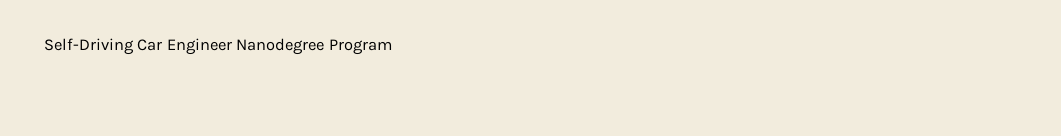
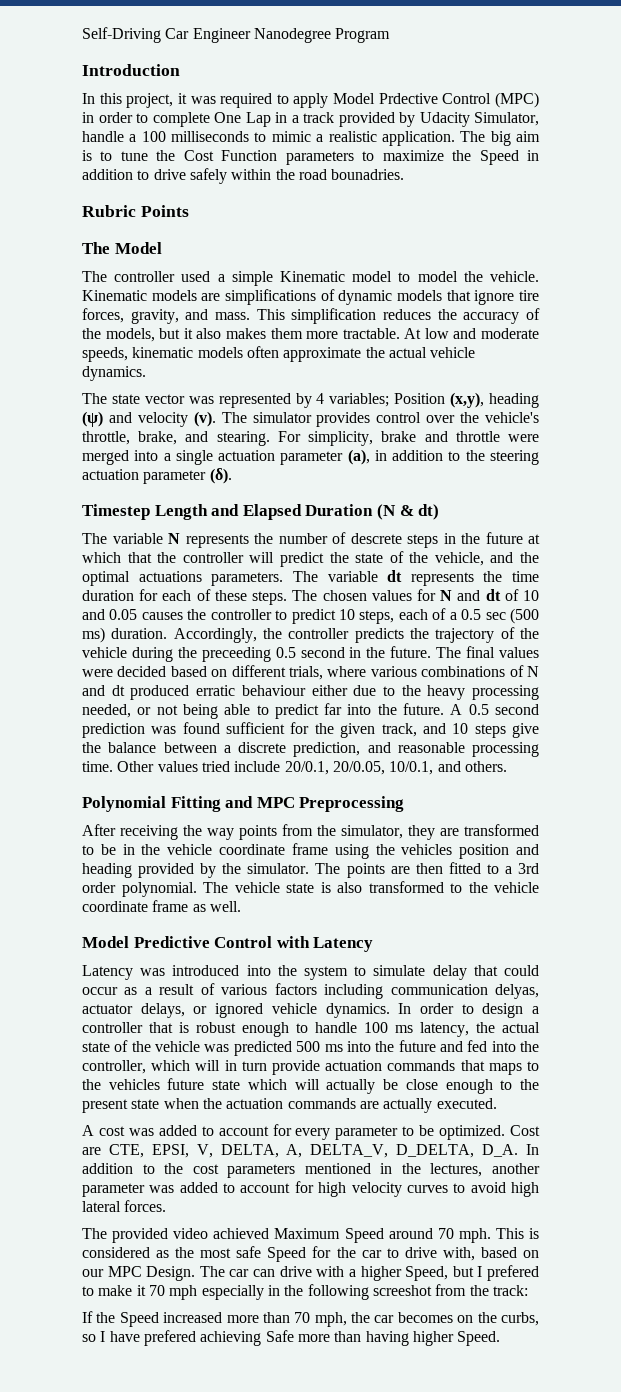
(392, 47) none -> [82,64,180,76] [82,92,539,108] [82,112,539,127] [82,131,541,146] [82,150,539,165] [82,168,405,184] [82,205,189,217] [82,242,162,254] [82,271,539,286] [82,289,539,305] [82,308,540,324] [82,328,539,342] [82,346,476,362] [82,366,146,381] [82,392,539,408] [82,411,539,427] [82,431,539,446] [82,449,539,465] [82,468,232,484] [82,504,440,520] [82,532,540,548] [82,551,539,567] [82,570,539,586] [82,589,539,605] [82,608,540,624] [82,627,539,643] [82,646,540,662] [82,665,539,680] [82,685,539,700] [82,703,540,719] [82,722,539,738] [82,742,539,757] [82,761,507,775] [82,796,405,812] [82,824,539,840] [82,843,539,859] [82,862,539,878] [82,881,539,897] [82,900,241,912] [82,936,374,952] [82,965,539,980] [82,983,539,999] [82,1003,539,1018] [82,1022,540,1037] [82,1040,539,1056] [82,1060,539,1075] [82,1078,540,1094] [82,1098,497,1113] [82,1124,540,1140] [82,1144,539,1158] [82,1163,540,1178] [82,1181,540,1197] [82,1200,167,1212] [82,1228,540,1243] [82,1246,539,1262] [82,1265,540,1281] [82,1284,528,1300] [82,1311,539,1327] [82,1330,501,1346] // Introduction // In this project, it was required to apply Model Prdective Control (MPC) in order to complete One Lap in a track provided by Udacity Simulator, handle a 100 milliseconds to mimic a realistic application. The big aim is to tune the Cost Function parameters to maximize the Speed in addition to drive safely within the road bounadries. // Rubric Points // The Model // The controller used a simple Kinematic model to model the vehicle. Kinematic models are simplifications of dynamic models that ignore tire forces, gravity, and mass. This simplification reduces the accuracy of the models, but it also makes them more tractable. At low and moderate speeds, kinematic models often approximate the actual vehicle dynamics. // The state vector was represented by 4 variables; Position (x,y), heading (ψ) and velocity (v). The simulator provides control over the vehicle's throttle, brake, and stearing. For simplicity, brake and throttle were merged into a single actuation parameter (a), in addition to the steering actuation parameter (δ). // Timestep Length and Elapsed Duration (N & dt) // The variable N represents the number of descrete steps in the future at which that the controller will predict the state of the vehicle, and the optimal actuations parameters. The variable dt represents the time duration for each of these steps. The chosen values for N and dt of 10 and 0.05 causes the controller to predict 10 steps, each of a 0.5 sec (500 ms) duration. Accordingly, the controller predicts the trajectory of the vehicle during the preceeding 0.5 second in the future. The final values were decided based on different trials, where various combinations of N and dt produced erratic behaviour either due to the heavy processing needed, or not being able to predict far into the future. A 0.5 second prediction was found sufficient for the given track, and 10 steps give the balance between a discrete prediction, and reasonable processing time. Other values tried include 20/0.1, 20/0.05, 10/0.1, and others. // Polynomial Fitting and MPC Preprocessing // After receiving the way points from the simulator, they are transformed to be in the vehicle coordinate frame using the vehicles position and heading provided by the simulator. The points are then fitted to a 3rd order polynomial. The vehicle state is also transformed to the vehicle coordinate frame as well. // Model Predictive Control with Latency // Latency was introduced into the system to simulate delay that could occur as a result of various factors including communication delyas, actuator delays, or ignored vehicle dynamics. In order to design a controller that is robust enough to handle 100 ms latency, the actual state of the vehicle was predicted 500 ms into the future and fed into the controller, which will in turn provide actuation commands that maps to the vehicles future state which will actually be close enough to the present state when the actuation commands are actually executed. // A cost was added to account for every parameter to be optimized. Cost are CTE, EPSI, V, DELTA, A, DELTA_V, D_DELTA, D_A. In addition to the cost parameters mentioned in the lectures, another parameter was added to account for high velocity curves to avoid high lateral forces. // The provided video achieved Maximum Speed around 70 mph. This is considered as the most safe Speed for the car to drive with, based on our MPC Design. The car can drive with a higher Speed, but I prefered to make it 70 mph especially in the following screeshot from the track: // If the Speed increased more than 70 mph, the car becomes on the curbs, so I have prefered achieving Safe more than having higher Speed.

